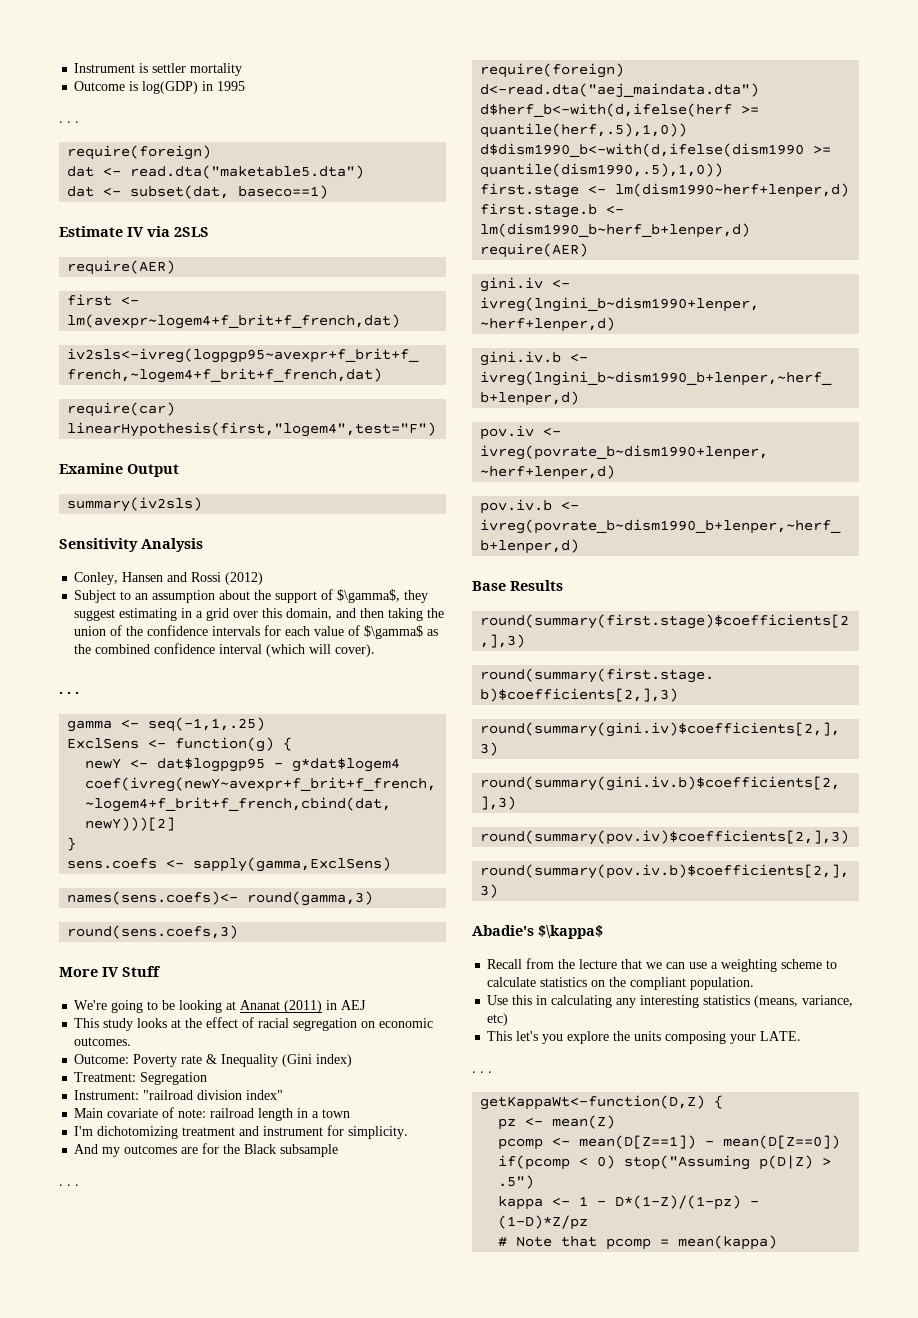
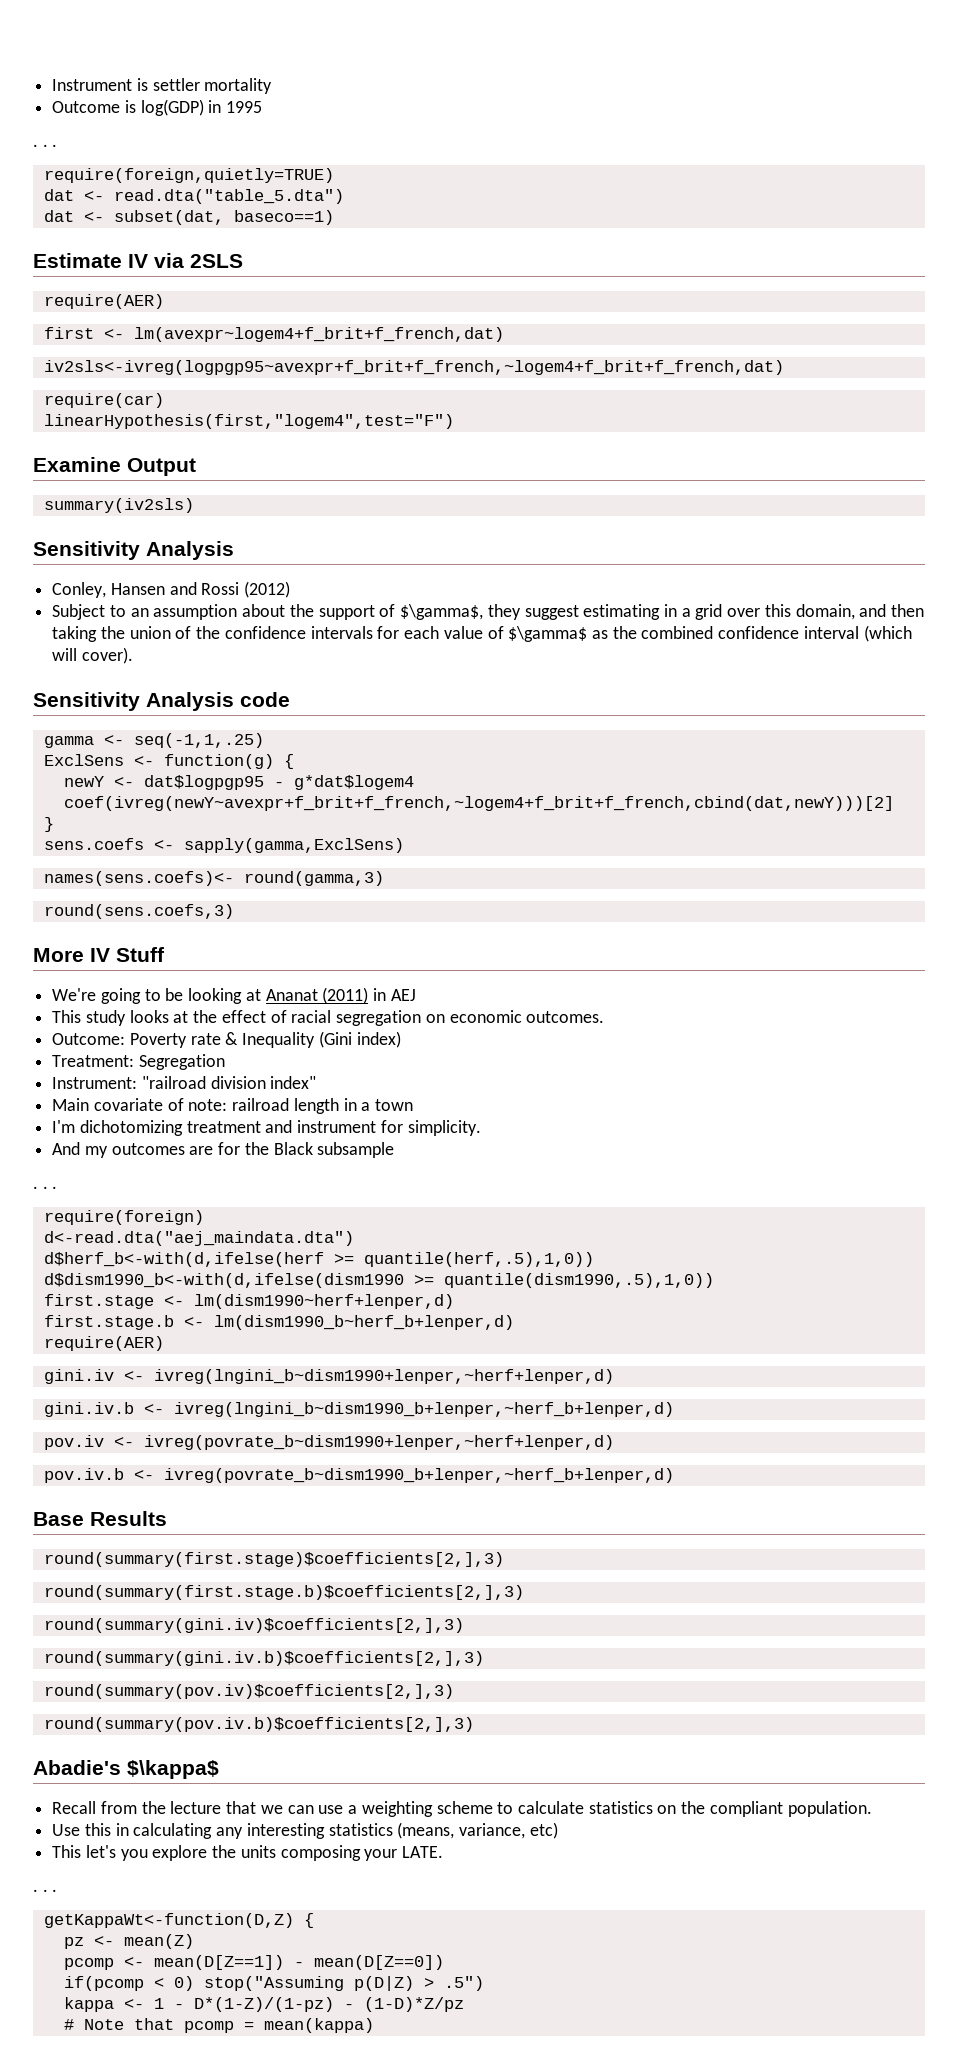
[67,145,212,160] [67,165,365,179] require(foreign) // dat <- read.dta("maketable5.dta") -> [43,168,334,183] [43,189,344,204] require(foreign,quietly=TRUE) // dat <- read.dta("table_5.dta")
[59,691,79,694] . . . -> [33,692,290,711] Sensitivity Analysis code

